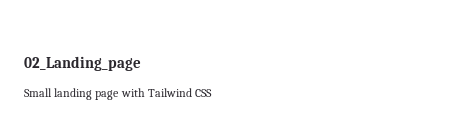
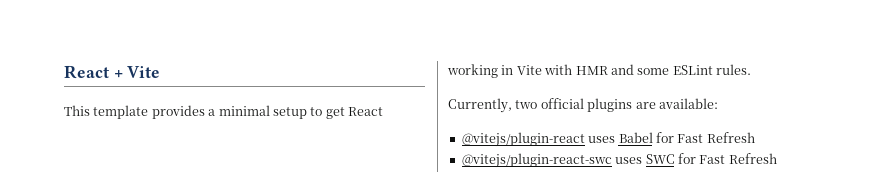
[24,56,141,71] [24,88,213,100] 02_Landing_page // Small landing page with Tailwind CSS -> [64,65,161,79] [64,105,383,119] [447,64,751,78] [448,98,718,113] [461,132,755,147] [461,153,777,168] React + Vite // This template provides a minimal setup to get React working in Vite with HMR and some ESLint rules. // Currently, two official plugins are available: // @vitejs/plugin-react uses Babel for Fast Refresh // @vitejs/plugin-react-swc uses SWC for Fast Refresh

